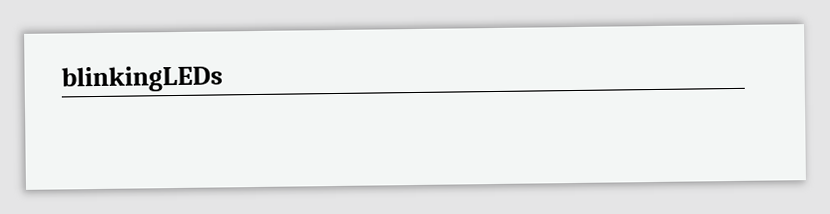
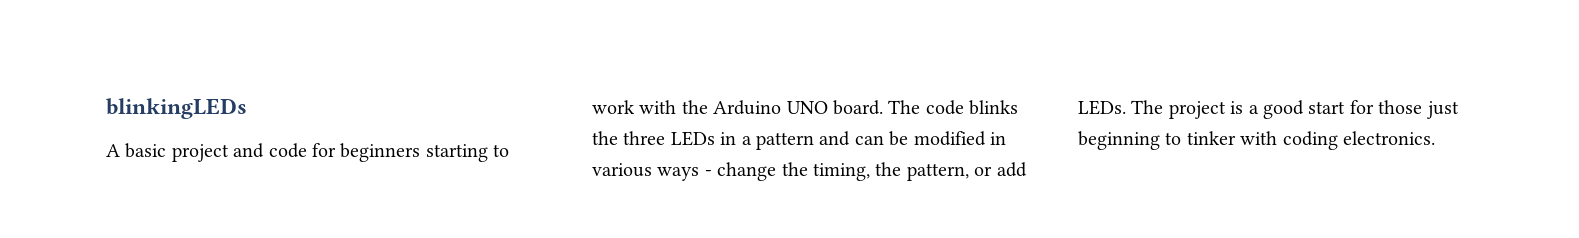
(223, 79) none -> [106,143,510,162] [592,100,1019,115] [592,131,1006,150] [592,162,1027,181] [1078,100,1459,119] [1078,131,1435,150] // A basic project and code for beginners starting to work with the Arduino UNO board. The code blinks the three LEDs in a pattern and can be modified in various ways - change the timing, the pattern, or add LEDs. The project is a good start for those just beginning to tinker with coding electronics.

